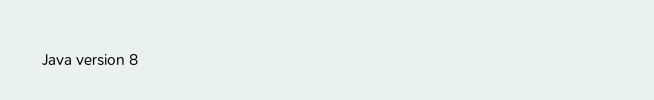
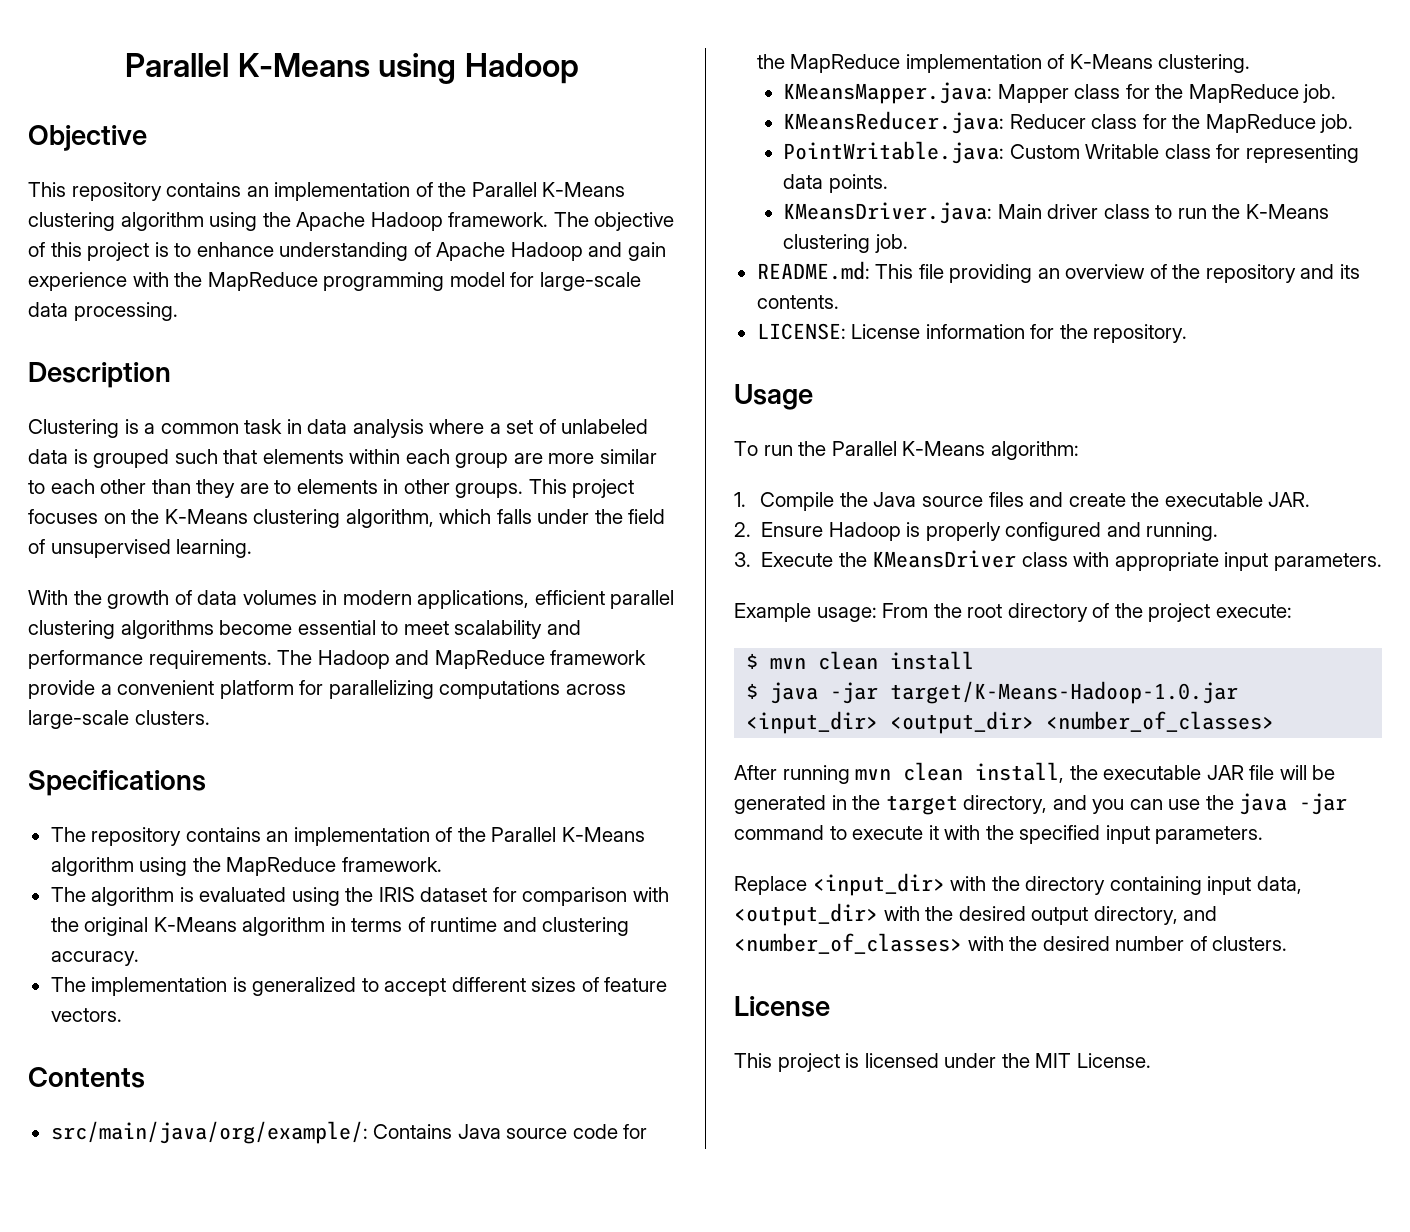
[42,54,139,66] Java version 8 -> [125,53,579,84] [28,125,147,151] [28,182,626,201] [28,212,675,231] [28,242,666,261] [28,272,641,291] [28,302,178,321] [28,362,171,388] [28,419,649,438] [28,449,657,468] [28,479,635,498] [28,509,666,528] [28,539,253,558] [28,590,675,609] [28,620,581,639] [28,650,647,669] [28,680,626,699] [28,710,210,729] [28,770,206,796] [50,827,645,846] [50,857,442,876] [50,887,669,906] [50,917,630,936] [50,951,139,966] [50,977,668,996] [50,1008,122,1022] [28,1067,145,1088] [50,1121,648,1144] [756,54,1251,73] [782,82,1337,104] [782,111,1354,134] [782,141,1359,164] [782,174,888,193] [782,202,1329,224] [782,234,908,253] [756,261,1360,283] [756,295,839,309] [756,323,1188,343] [734,384,813,410] [734,441,1079,460] [734,492,1311,511] [734,522,1219,541] [734,550,1382,571] [734,603,1292,622] [746,651,975,670] [746,681,1239,704] [746,711,1275,734] [734,762,1336,784] [734,793,1348,815] [734,825,1264,844] [734,873,1302,896] [734,903,1218,926] [734,933,1288,954] [734,996,830,1017] [734,1053,1151,1072] Parallel K-Means using Hadoop // Objective // This repository contains an implementation of the Parallel K-Means clustering algorithm using the Apache Hadoop framework. The objective of this project is to enhance understanding of Apache Hadoop and gain experience with the MapReduce programming model for large-scale data processing. // Description // Clustering is a common task in data analysis where a set of unlabeled data is grouped such that elements within each group are more similar to each other than they are to elements in other groups. This project focuses on the K-Means clustering algorithm, which falls under the field of unsupervised learning. // With the growth of data volumes in modern applications, efficient parallel clustering algorithms become essential to meet scalability and performance requirements. The Hadoop and MapReduce framework provide a convenient platform for parallelizing computations across large-scale clusters. // Specifications // The repository contains an implementation of the Parallel K-Means algorithm using the MapReduce framework. // The algorithm is evaluated using the IRIS dataset for comparison with the original K-Means algorithm in terms of runtime and clustering accuracy. // The implementation is generalized to accept different sizes of feature vectors. // Contents // src/main/java/org/example/: Contains Java source code for the MapReduce implementation of K-Means clustering. // KMeansMapper.java: Mapper class for the MapReduce job. // KMeansReducer.java: Reducer class for the MapReduce job. // PointWritable.java: Custom Writable class for representing data points. // KMeansDriver.java: Main driver class to run the K-Means clustering job. // README.md: This file providing an overview of the repository and its contents. // LICENSE: License information for the repository. // Usage // To run the Parallel K-Means algorithm: // 1. Compile the Java source files and create the executable JAR. // 2. Ensure Hadoop is properly configured and running. // 3. Execute the KMeansDriver class with appropriate input parameters. // Example usage: From the root directory of the project execute: // $ mvn clean install // $ java -jar target/K-Means-Hadoop-1.0.jar <input_dir> <output_dir> <number_of_classes> // After running mvn clean install, the executable JAR file will be generated in the target directory, and you can use the java -jar command to execute it with the specified input parameters. // Replace <input_dir> with the directory containing input data, <output_dir> with the desired output directory, and <number_of_classes> with the desired number of clusters. // License // This project is licensed under the MIT License.

